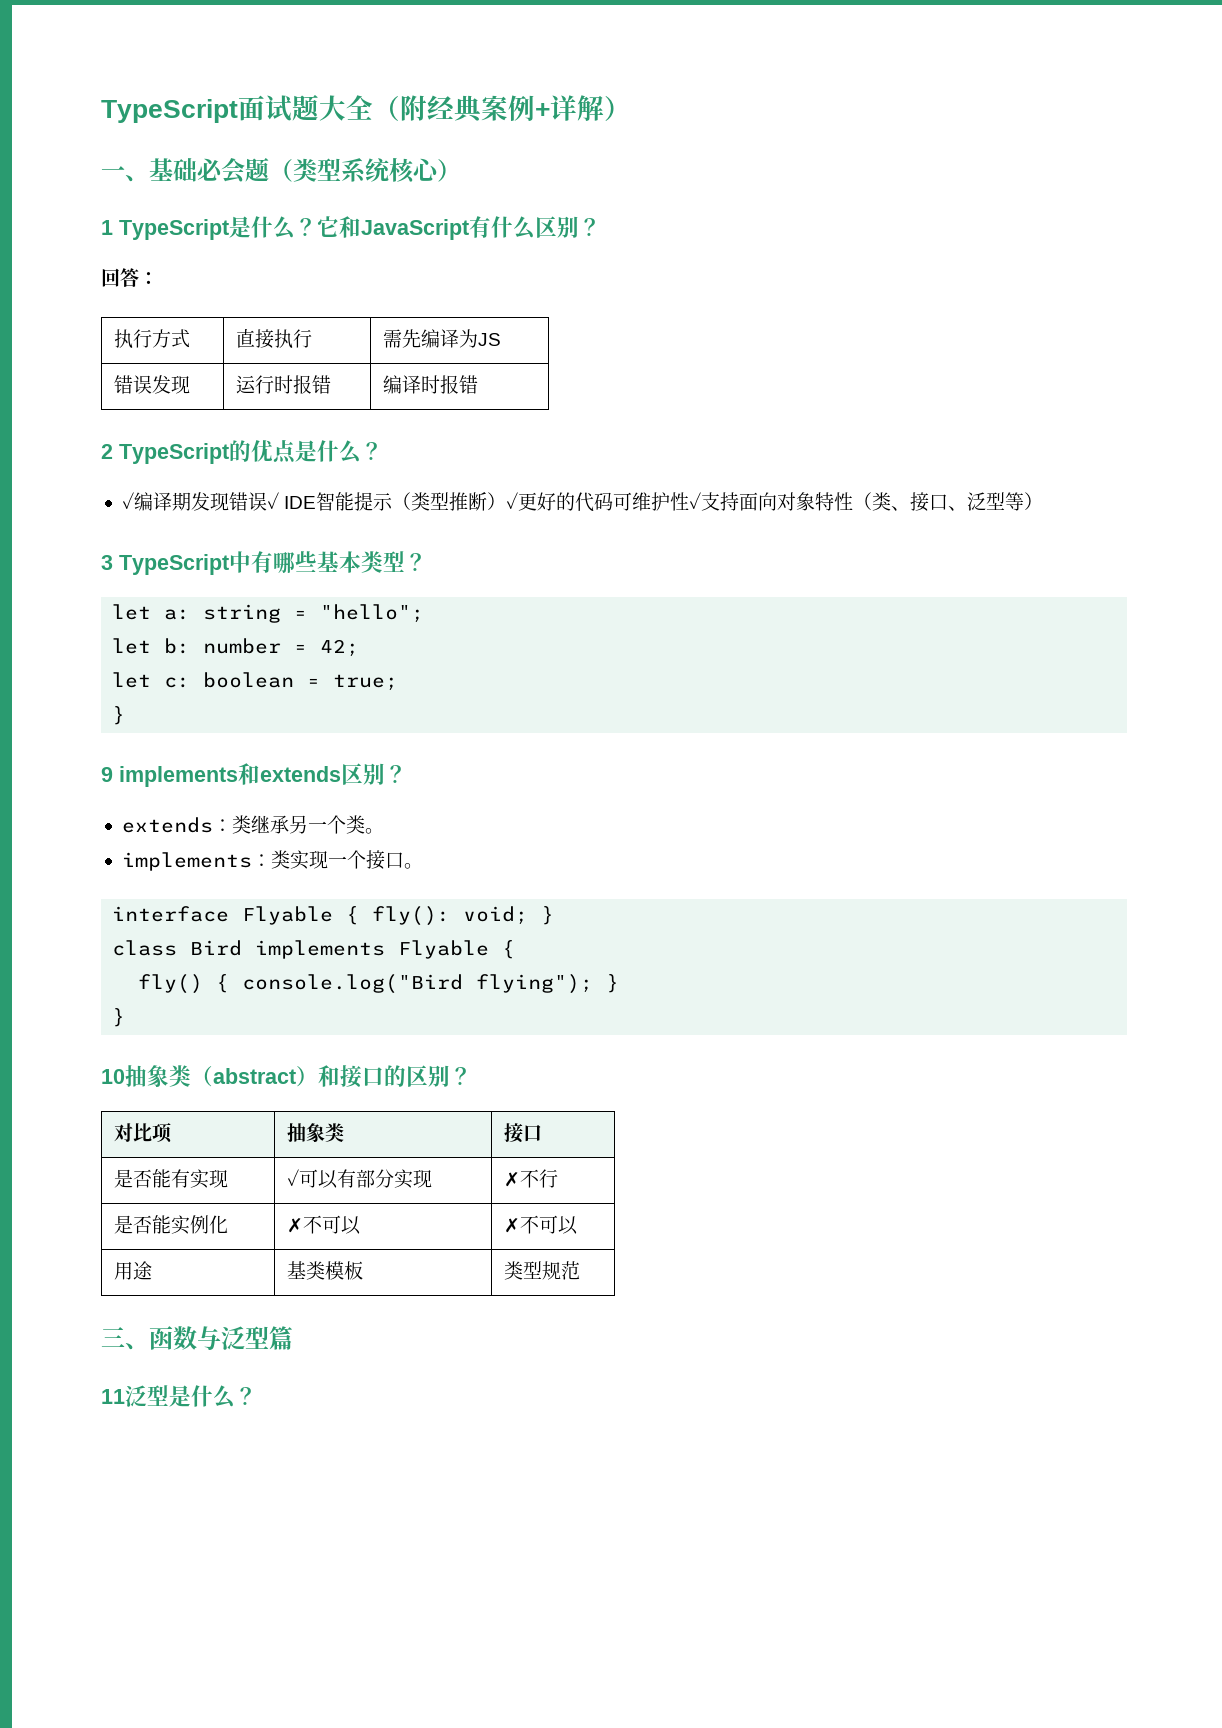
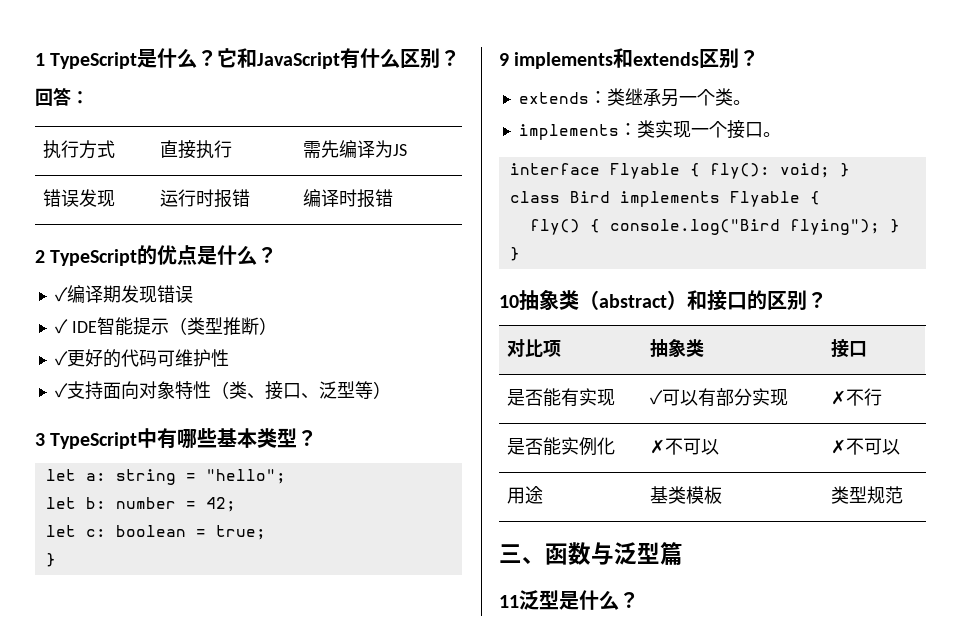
[101,94,631,123] [101,157,461,184] TypeScript面试题大全（附经典案例+详解） // 一、基础必会题（类型系统核心） // -> (35, 59) none
(267, 501) none -> (193, 294) //
(507, 501) none -> (277, 326) //
(690, 501) none -> (229, 358) //

